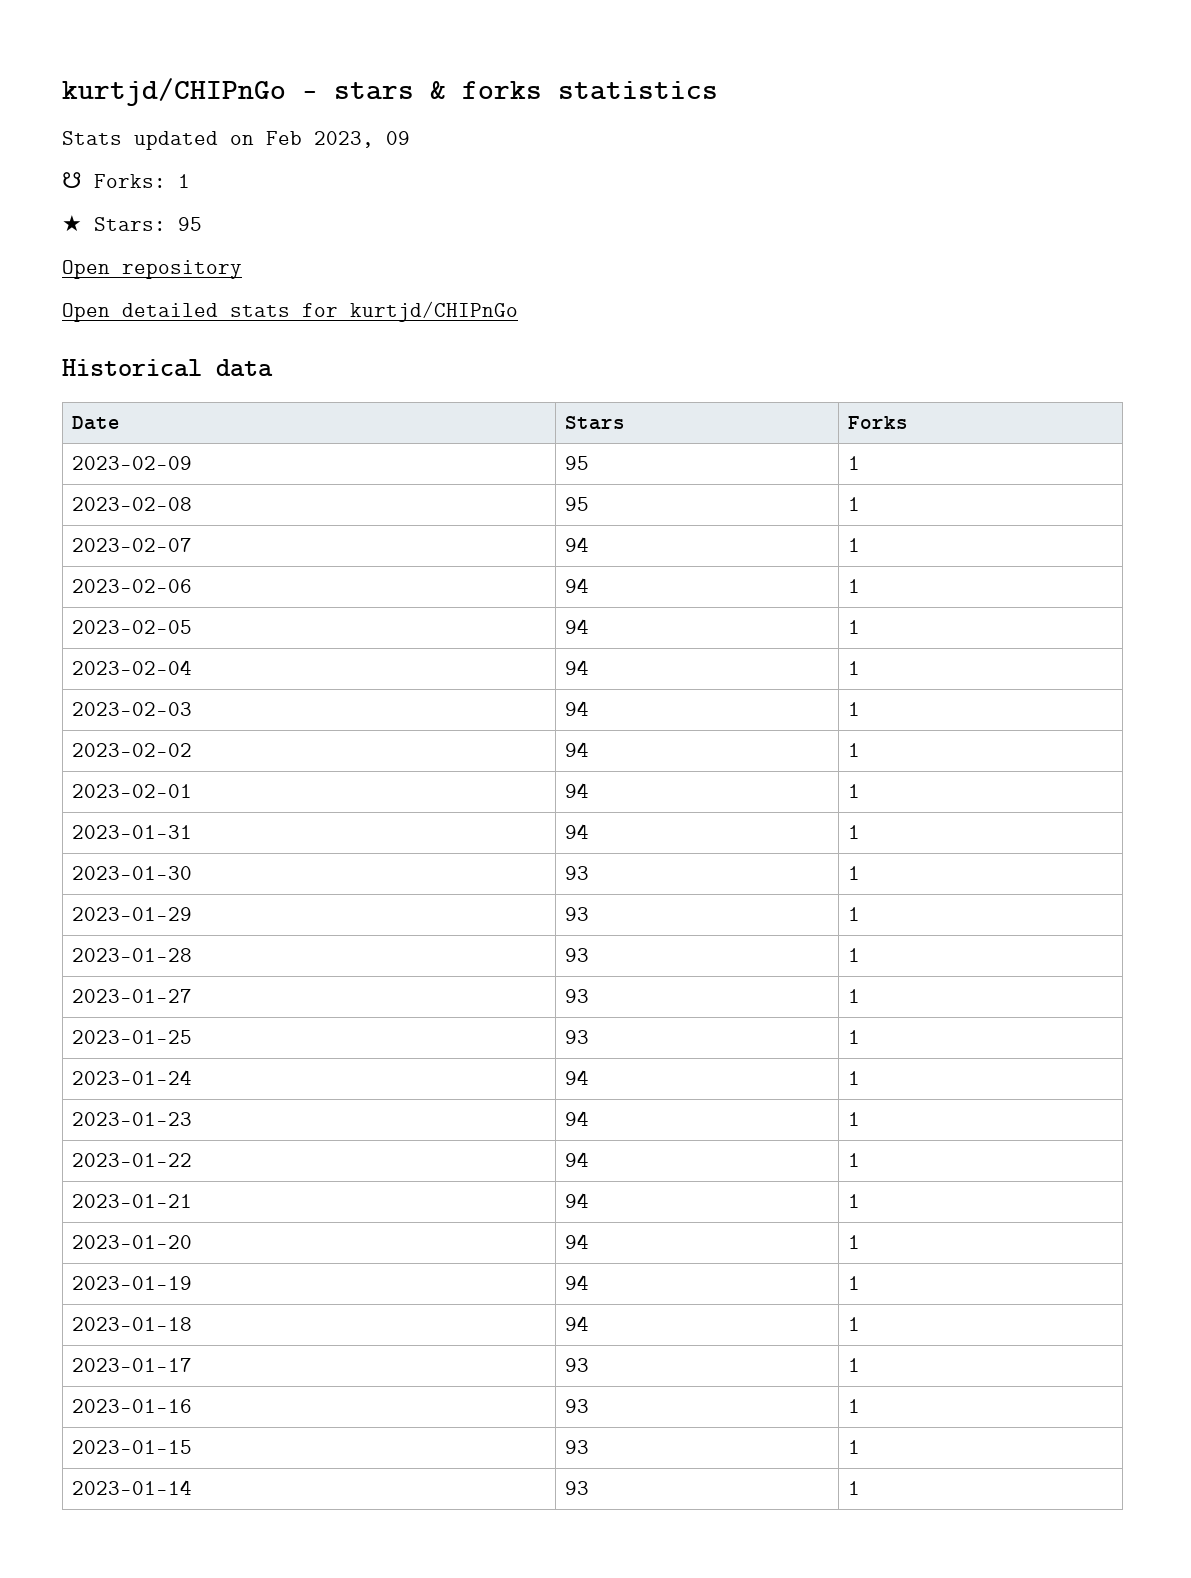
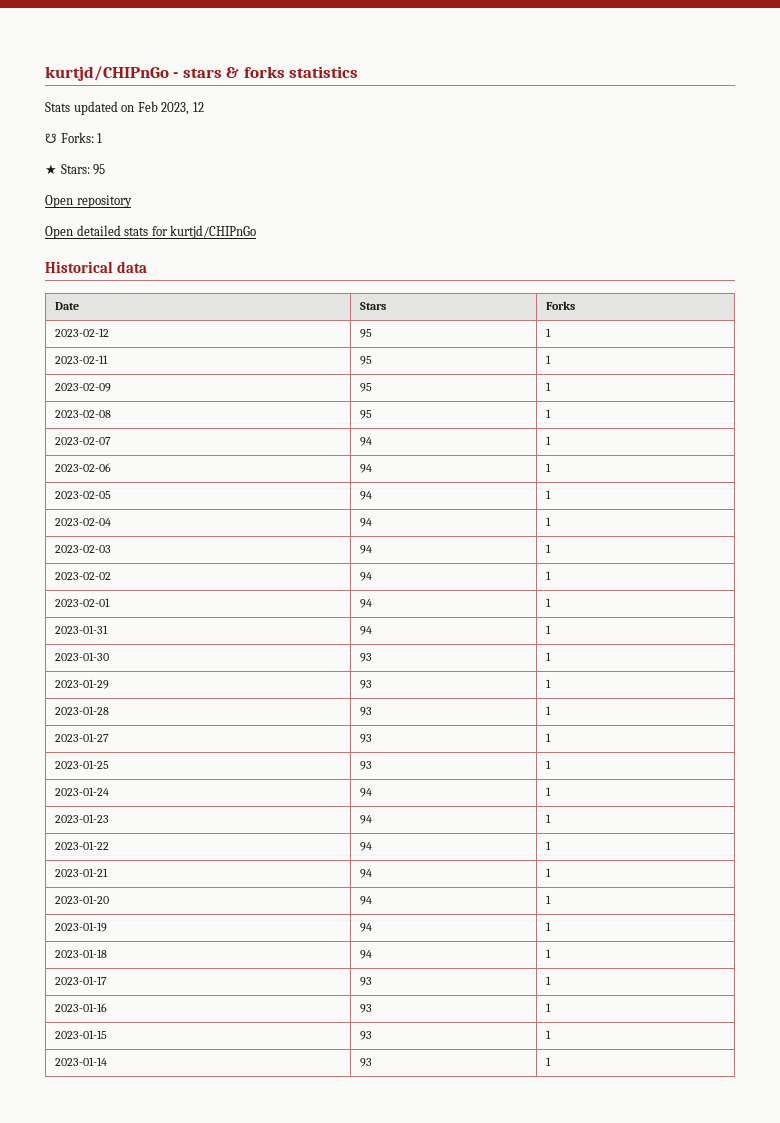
[386,131,410,145] 09 -> [192,102,204,112] 12
(908, 422) none -> [54,328,109,337] [359,329,372,338] [545,328,551,337] [54,355,108,364] [359,356,372,365] [545,355,551,364] // 2023-02-12 | 95 | 1 // 2023-02-11 | 95 | 1

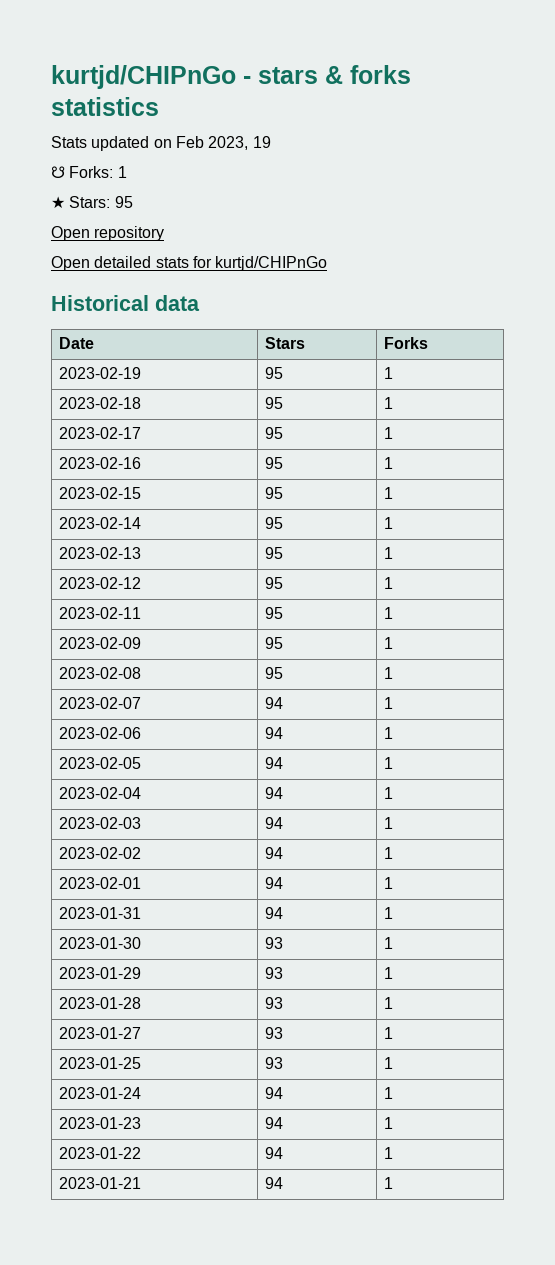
[192,102,204,112] 12 -> [252,136,271,148] 19
(575, 305) none -> [58,367,141,379] [264,367,283,379] [383,367,393,379] [58,397,141,409] [264,397,283,409] [383,397,393,409] [58,427,141,439] [264,427,283,439] [383,427,393,439] [58,457,141,469] [264,457,283,469] [383,457,393,469] [58,487,141,499] [264,487,283,499] [383,487,393,499] [58,517,141,529] [264,517,283,529] [383,517,393,529] [58,547,141,559] [264,547,283,559] [383,547,393,559] // 2023-02-19 | 95 | 1 // 2023-02-18 | 95 | 1 // 2023-02-17 | 95 | 1 // 2023-02-16 | 95 | 1 // 2023-02-15 | 95 | 1 // 2023-02-14 | 95 | 1 // 2023-02-13 | 95 | 1
[54,895,109,904] [359,896,372,905] [545,895,551,904] [54,922,107,932] [359,923,372,932] [545,922,551,931] [54,949,107,958] [359,950,372,959] [545,949,551,958] [54,976,107,985] [359,977,372,986] [545,976,551,985] [54,1003,107,1012] [359,1004,372,1013] [545,1003,551,1012] [54,1030,107,1039] [359,1031,372,1040] [545,1030,551,1039] [54,1057,107,1066] [359,1058,372,1067] [545,1057,551,1066] // 2023-01-20 | 94 | 1 // 2023-01-19 | 94 | 1 // 2023-01-18 | 94 | 1 // 2023-01-17 | 93 | 1 // 2023-01-16 | 93 | 1 // 2023-01-15 | 93 | 1 // 2023-01-14 | 93 | 1 -> (393, 1183) none

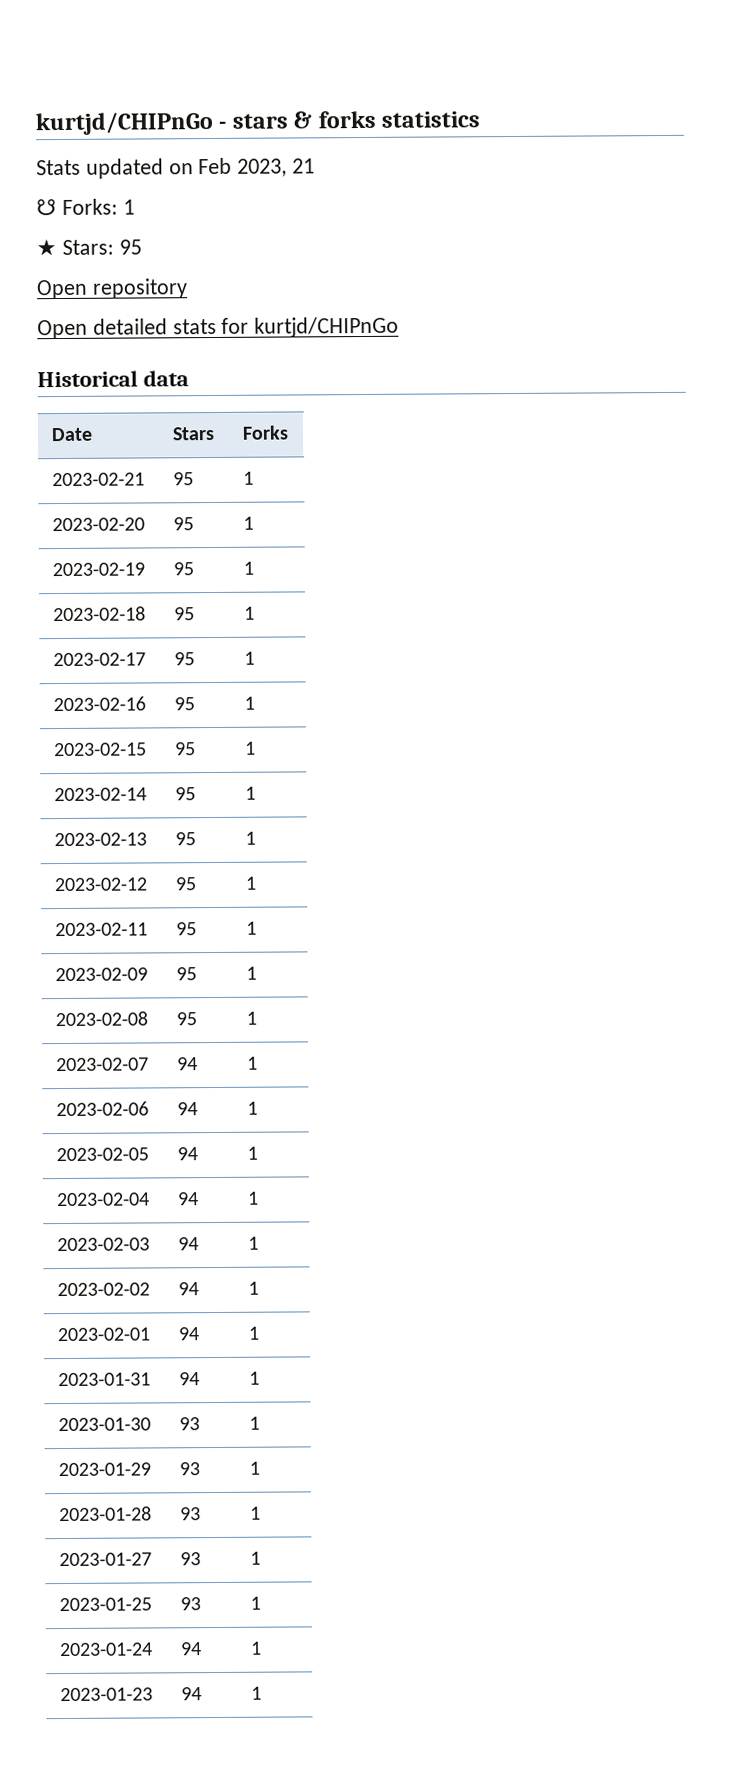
[252,136,271,148] 19 -> [292,158,316,174] 21
(428, 343) none -> [52,472,146,487] [173,472,195,486] [243,471,255,485] [52,517,146,532] [173,517,195,531] [243,516,255,530] // 2023-02-21 | 95 | 1 // 2023-02-20 | 95 | 1
[58,1147,141,1159] [264,1147,283,1159] [383,1147,393,1159] [58,1177,141,1189] [264,1177,283,1189] [383,1177,393,1189] // 2023-01-22 | 94 | 1 // 2023-01-21 | 94 | 1 -> (263, 1693) none

